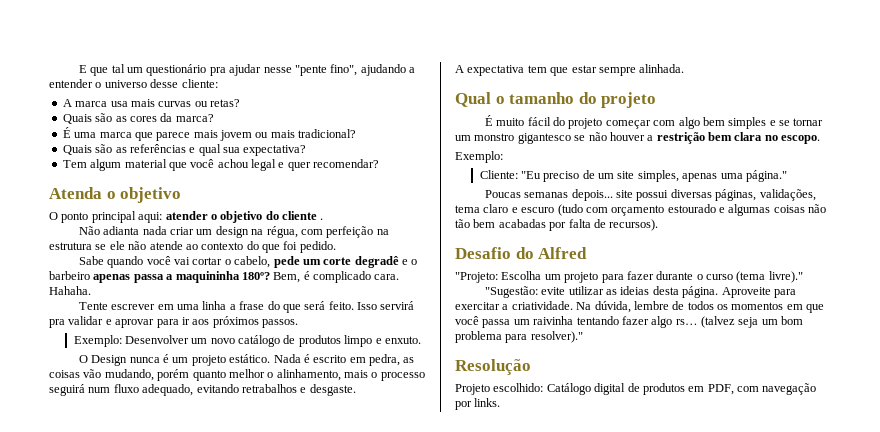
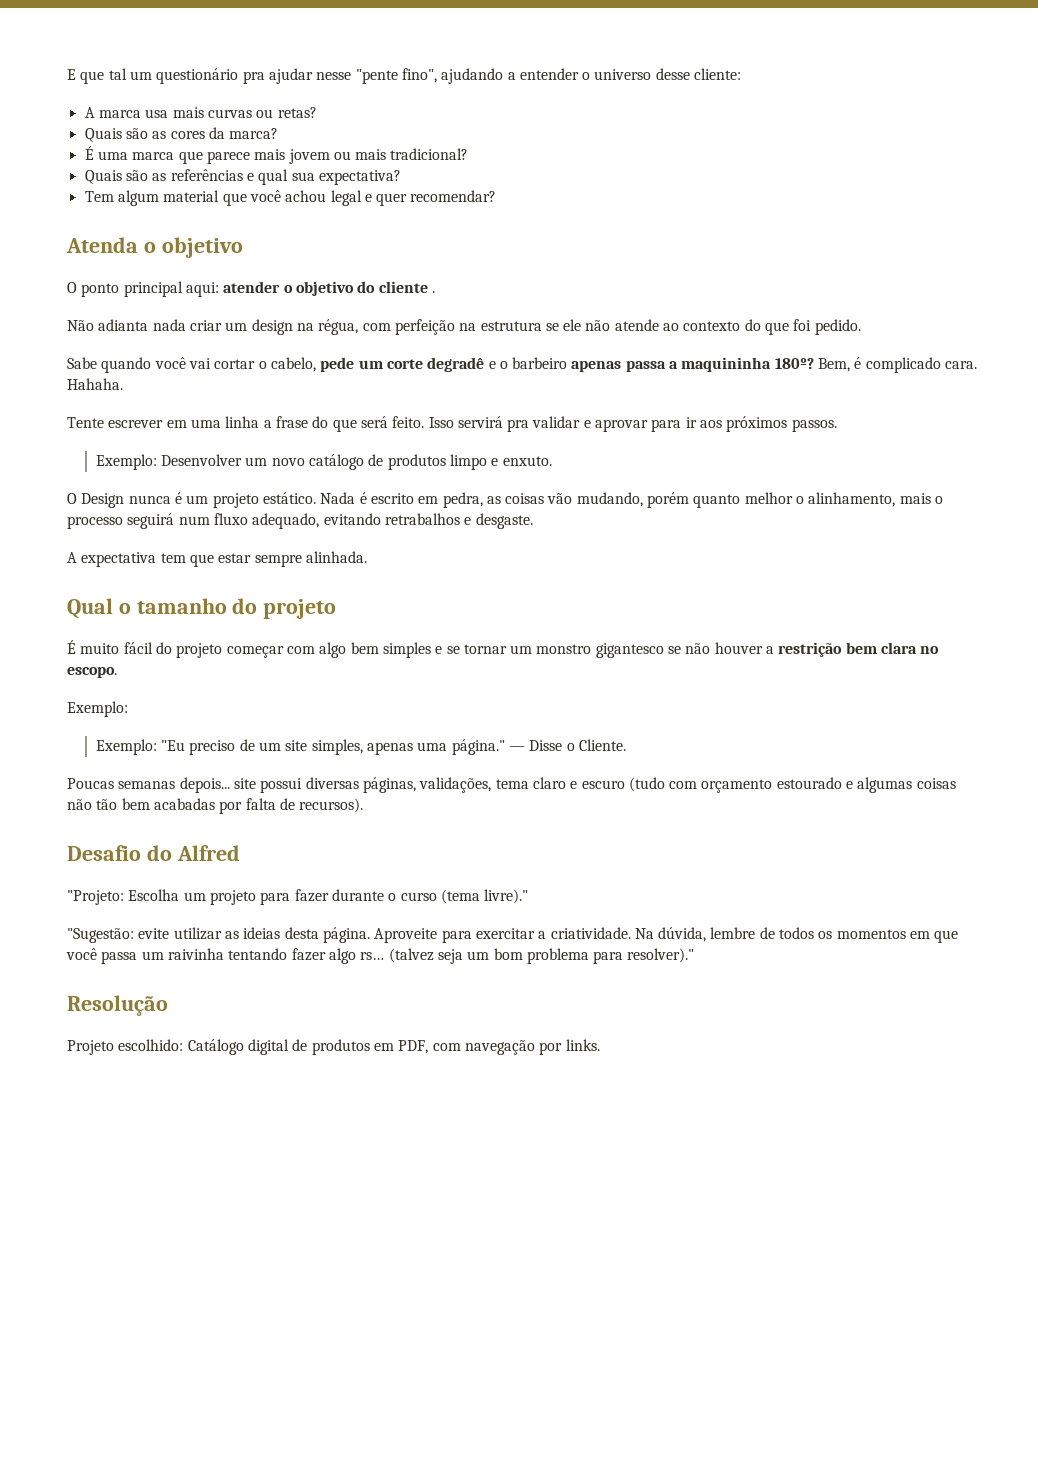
[479,170,518,179] Cliente: -> [95,739,157,755] Exemplo:
(787, 176) none -> [509,739,626,751] — Disse o Cliente.

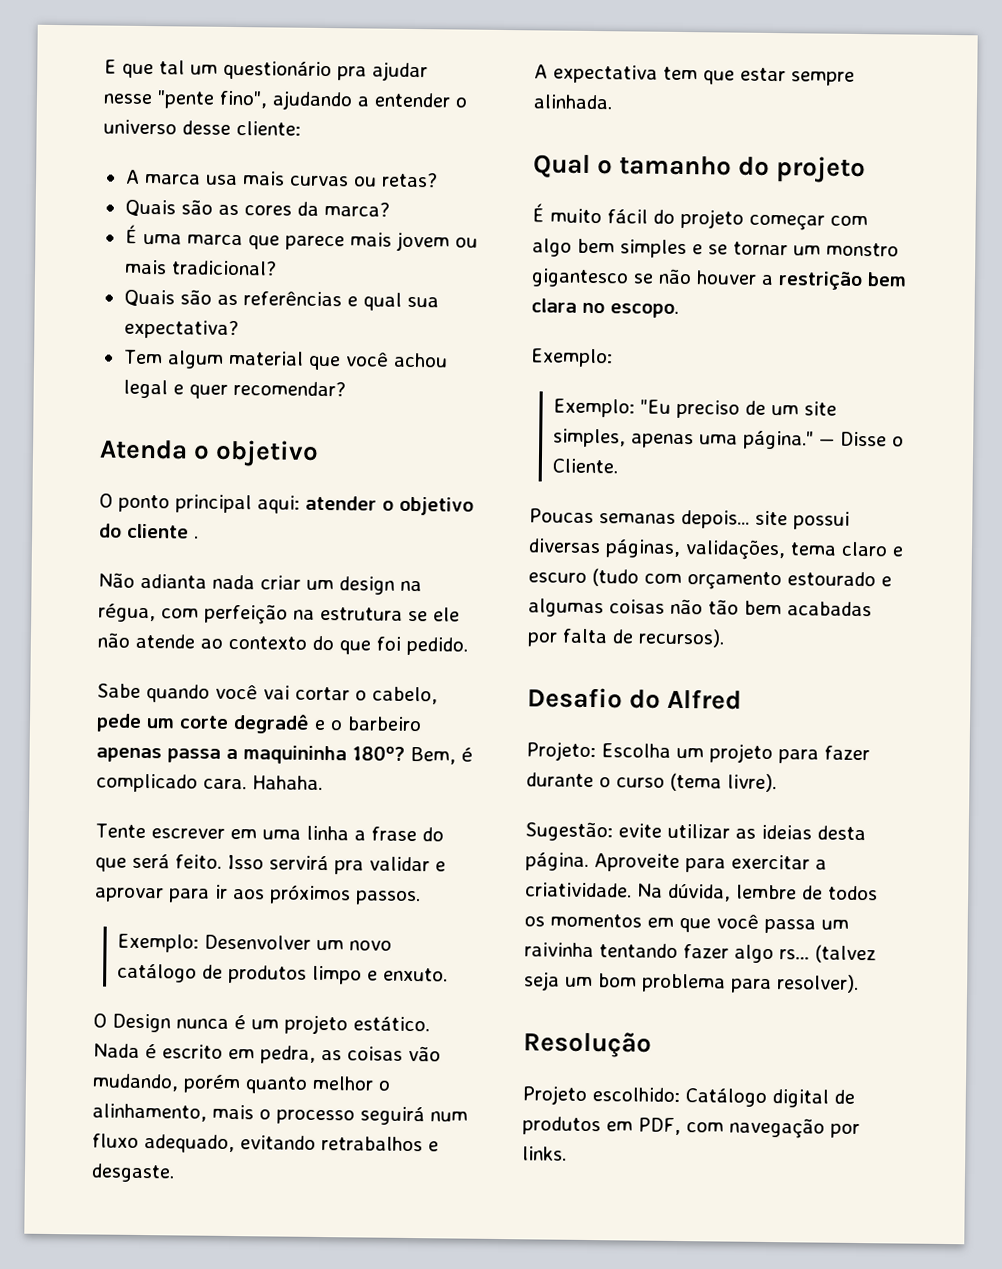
[67,890,124,905] "Projeto: -> [526,741,596,762] Projeto:
[484,889,529,904] [67,928,134,943] livre)." // "Sugestão: -> [727,773,777,793] [525,821,613,842] livre). // Sugestão:
[627,948,695,963] resolver)." -> [777,974,859,994] resolver).

